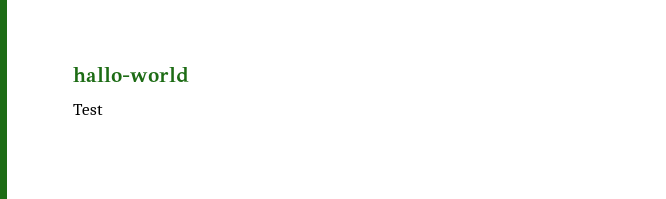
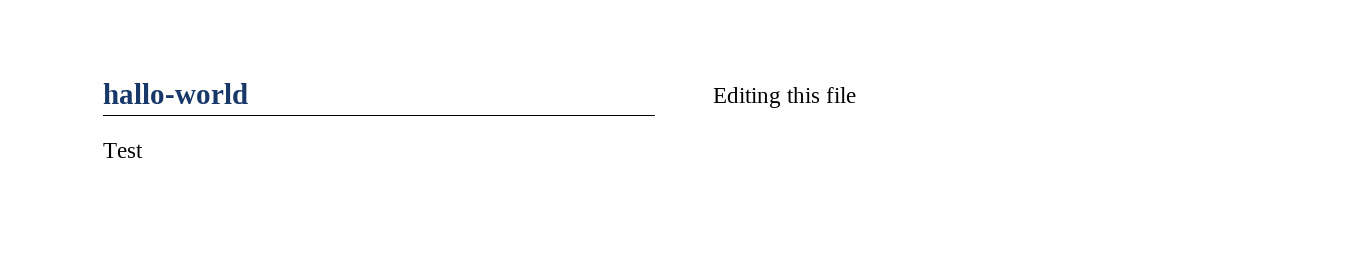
(103, 109) none -> [713,87,857,108] // Editing this file

